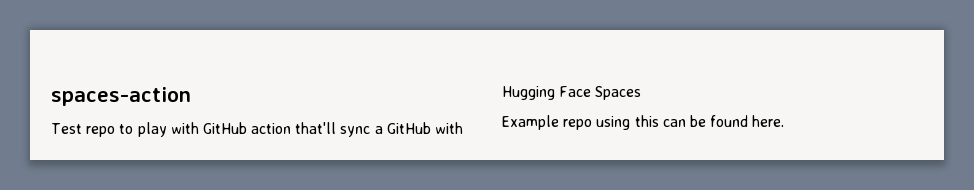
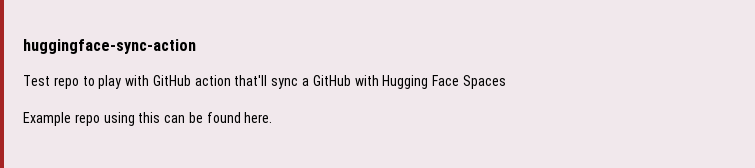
[51,87,191,106] spaces-action -> [23,39,196,54] huggingface-sync-action

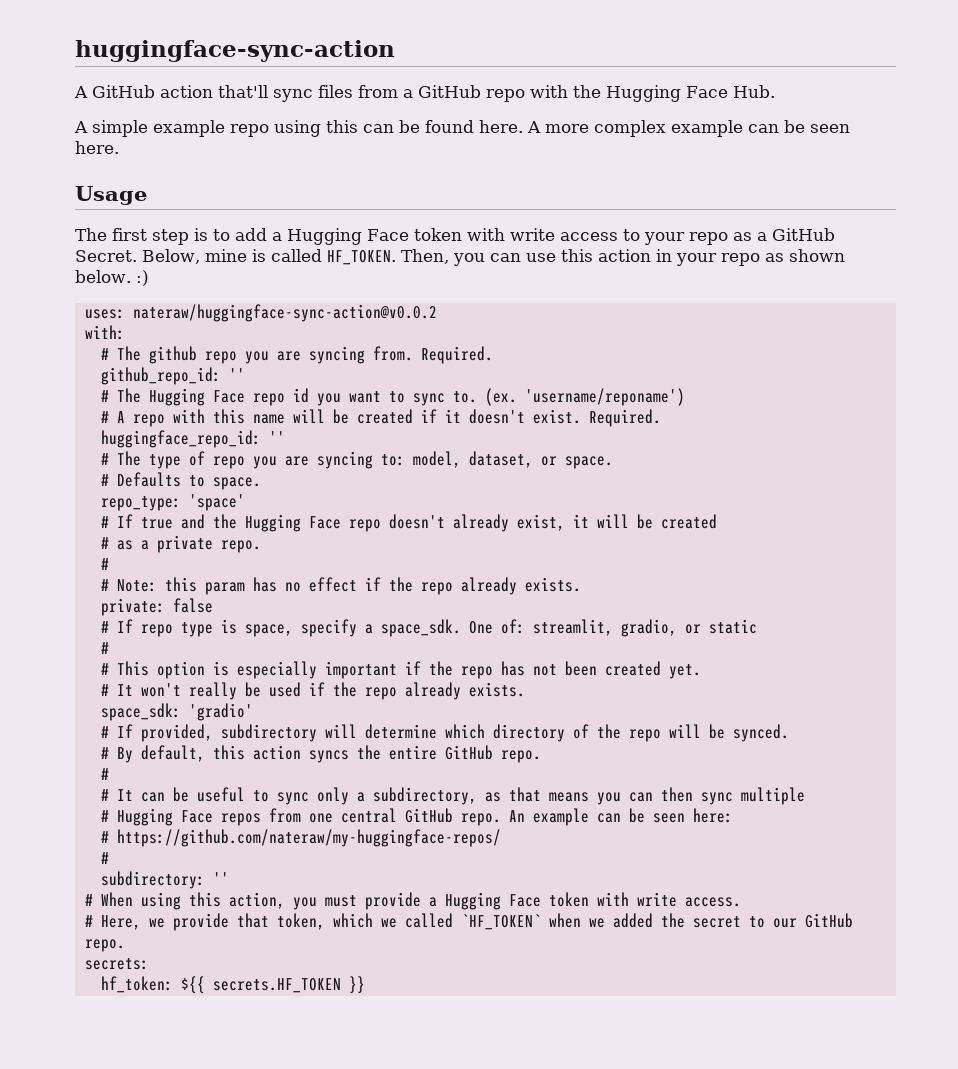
[23,75,506,89] [23,112,71,126] Test repo to play with GitHub action that'll sync a GitHub with Hugging Face Spaces // Example -> [74,85,775,102] [74,120,225,137] A GitHub action that'll sync files from a GitHub repo with the Hugging Face Hub. // A simple example
(273, 117) none -> [527,120,850,137] [75,141,119,154] [75,186,147,205] [75,228,835,245] [75,249,845,266] [75,270,149,286] [84,304,437,322] [84,325,125,340] [100,346,493,364] [100,367,245,385] [100,388,685,406] [100,409,661,427] [100,430,285,448] [100,451,613,469] [100,472,261,490] [100,494,245,511] [100,514,717,532] [100,535,261,553] [100,558,109,570] [100,577,581,595] [100,598,213,616] [100,619,757,637] [100,642,109,654] [100,661,701,679] [100,682,525,700] [100,703,253,721] [100,724,789,742] [100,745,541,763] [100,768,109,780] [100,787,805,805] [100,808,733,826] [100,829,501,847] [100,852,109,864] [100,871,229,889] [84,892,741,910] [84,913,853,931] [84,939,125,952] [84,958,149,970] [100,976,365,994] A more complex example can be seen here. // Usage // The first step is to add a Hugging Face token with write access to your repo as a GitHub Secret. Below, mine is called HF_TOKEN. Then, you can use this action in your repo as shown below. :) // uses: nateraw/huggingface-sync-action@v0.0.2 // with: // # The github repo you are syncing from. Required. // github_repo_id: '' // # The Hugging Face repo id you want to sync to. (ex. 'username/reponame') // # A repo with this name will be created if it doesn't exist. Required. // huggingface_repo_id: '' // # The type of repo you are syncing to: model, dataset, or space. // # Defaults to space. // repo_type: 'space' // # If true and the Hugging Face repo doesn't already exist, it will be created // # as a private repo. // # // # Note: this param has no effect if the repo already exists. // private: false // # If repo type is space, specify a space_sdk. One of: streamlit, gradio, or static // # // # This option is especially important if the repo has not been created yet. // # It won't really be used if the repo already exists. // space_sdk: 'gradio' // # If provided, subdirectory will determine which directory of the repo will be synced. // # By default, this action syncs the entire GitHub repo. // # // # It can be useful to sync only a subdirectory, as that means you can then sync multiple // # Hugging Face repos from one central GitHub repo. An example can be seen here: // # https://github.com/nateraw/my-huggingface-repos/ // # // subdirectory: '' // # When using this action, you must provide a Hugging Face token with write access. // # Here, we provide that token, which we called `HF_TOKEN` when we added the secret to our GitHub repo. // secrets: // hf_token: ${{ secrets.HF_TOKEN }}

